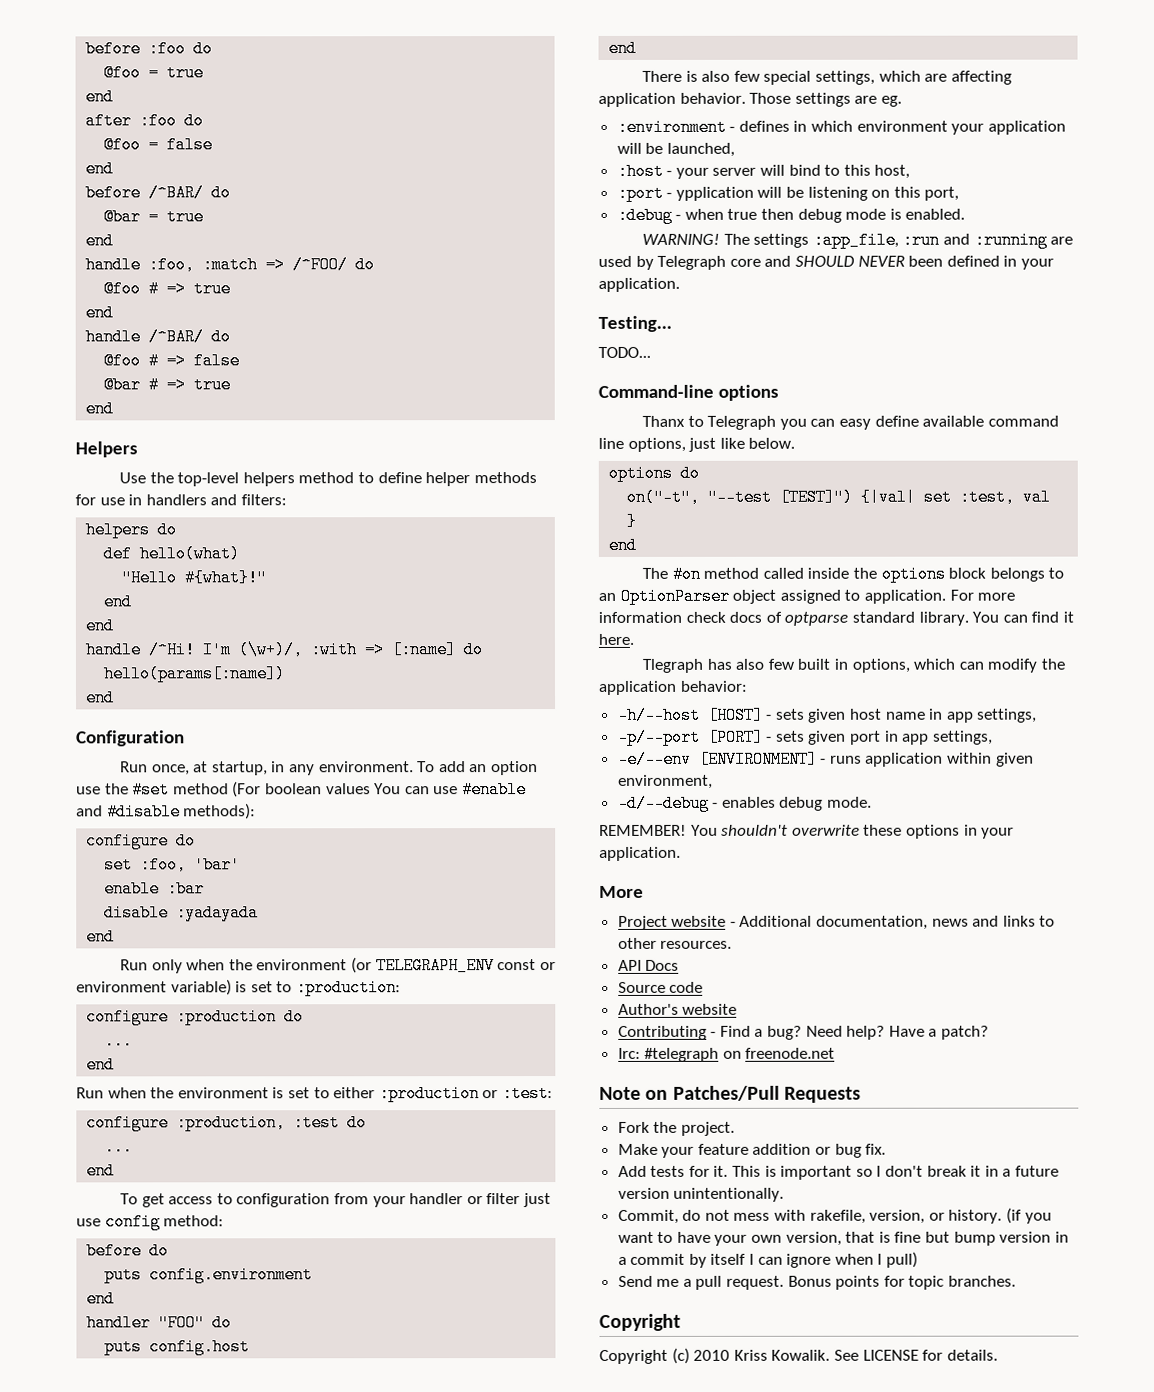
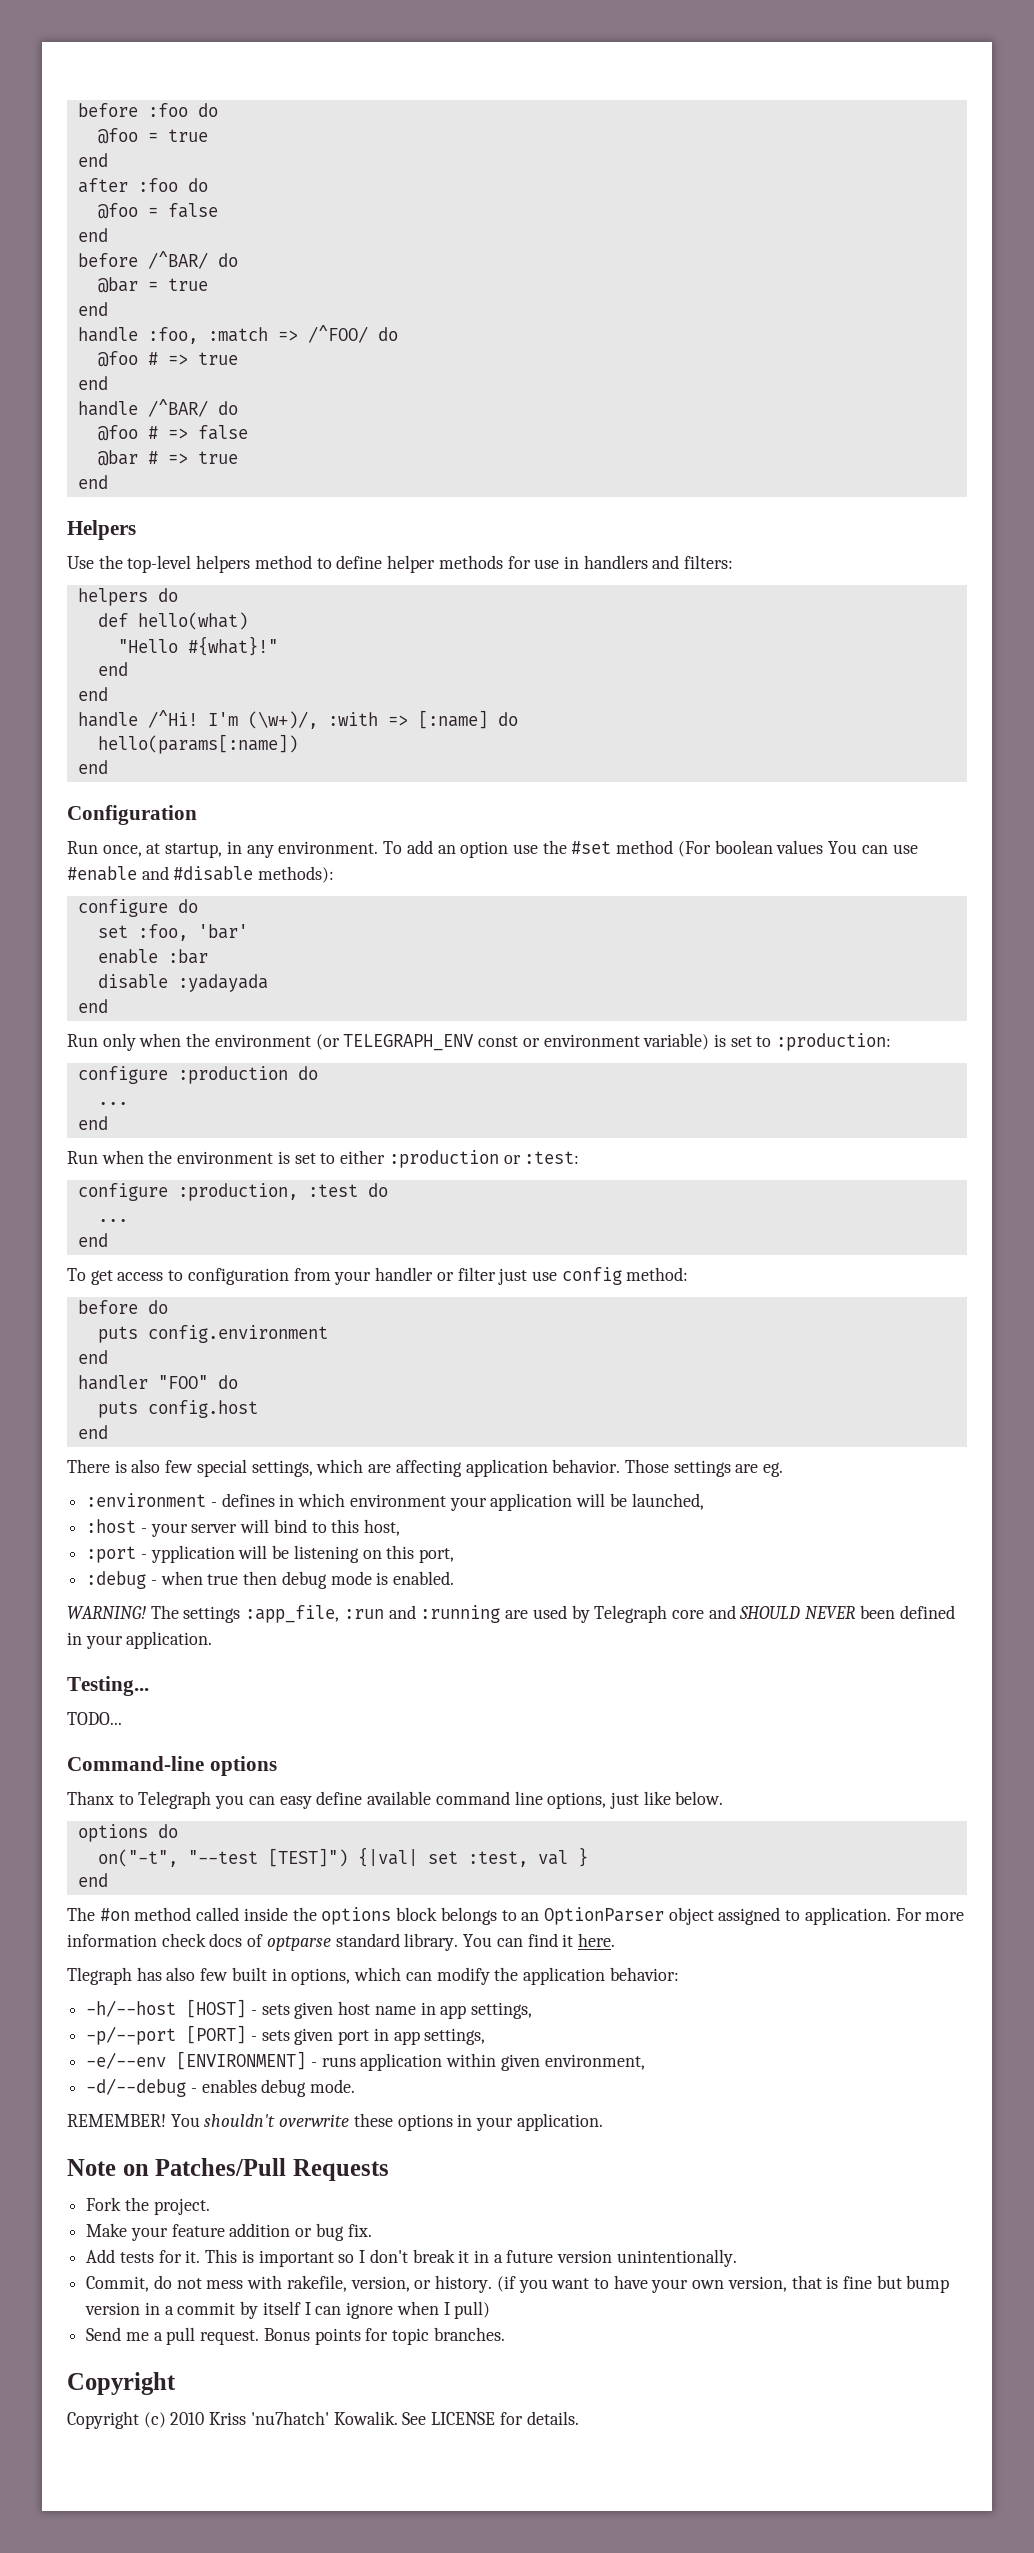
[599,885,644,898] [617,915,1056,930] [617,937,733,949] [617,959,680,971] [617,981,704,993] [617,1003,738,1015] [617,1025,990,1040] [617,1047,836,1062] // More // Project website - Additional documentation, news and links to other resources. // API Docs // Source code // Author's website // Contributing - Find a bug? Need help? Have a patch? // Irc: #telegraph on freenode.net -> (603, 2122) none
(768, 1355) none -> [250,2411,329,2425] 'nu7hatch'

